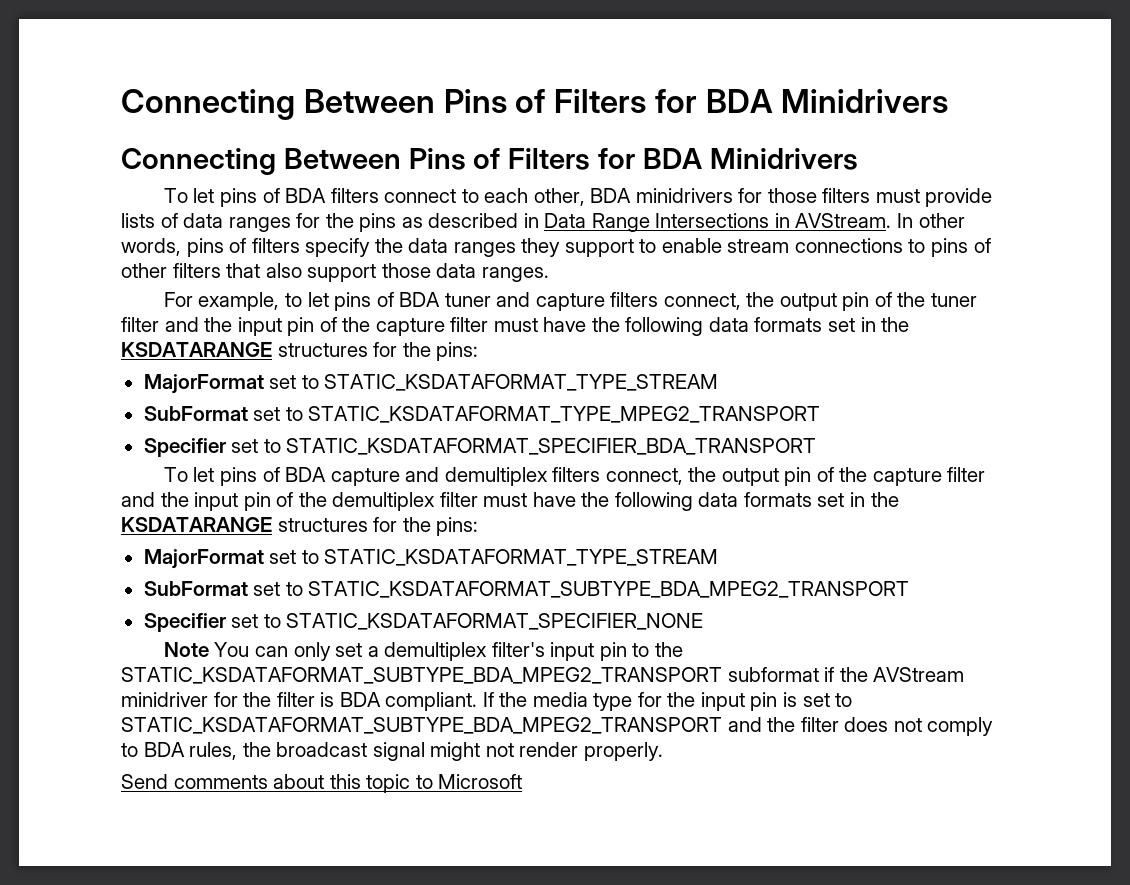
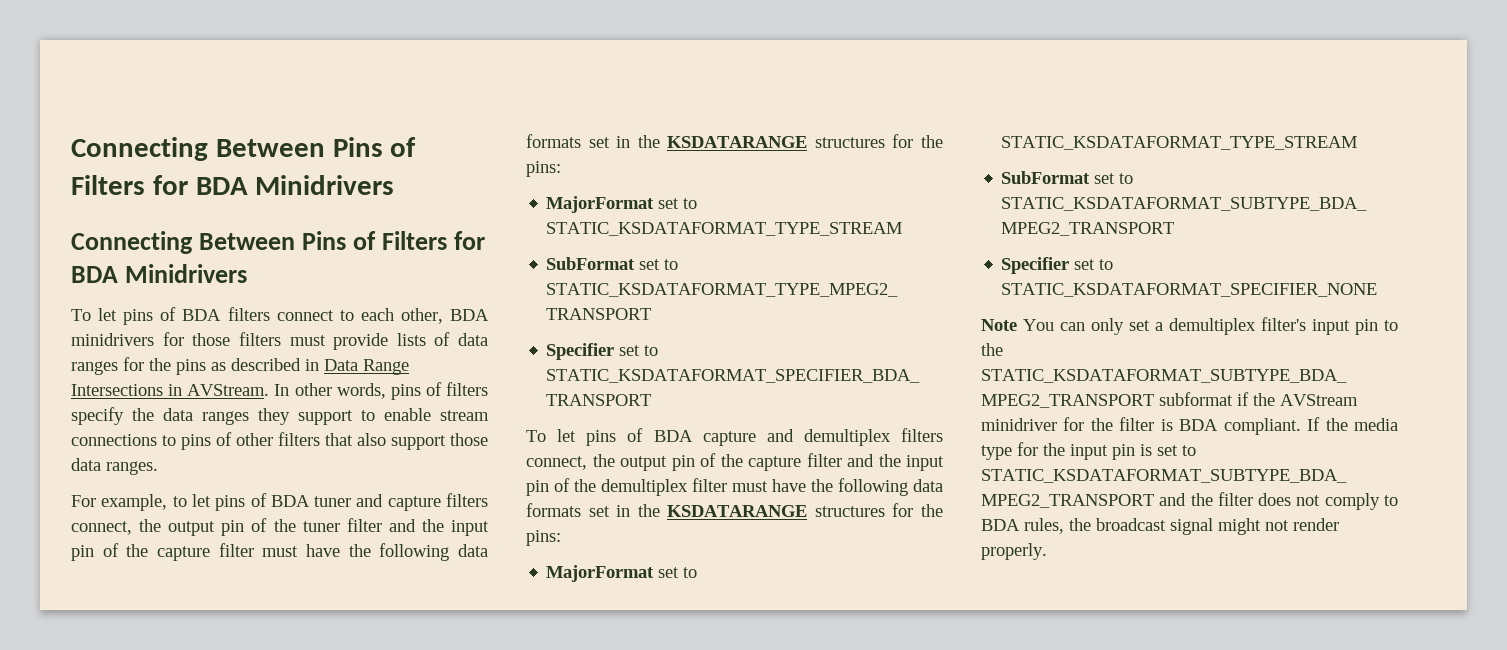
[121,774,523,793] // Send comments about this topic to Microsoft -> (1047, 551) none

